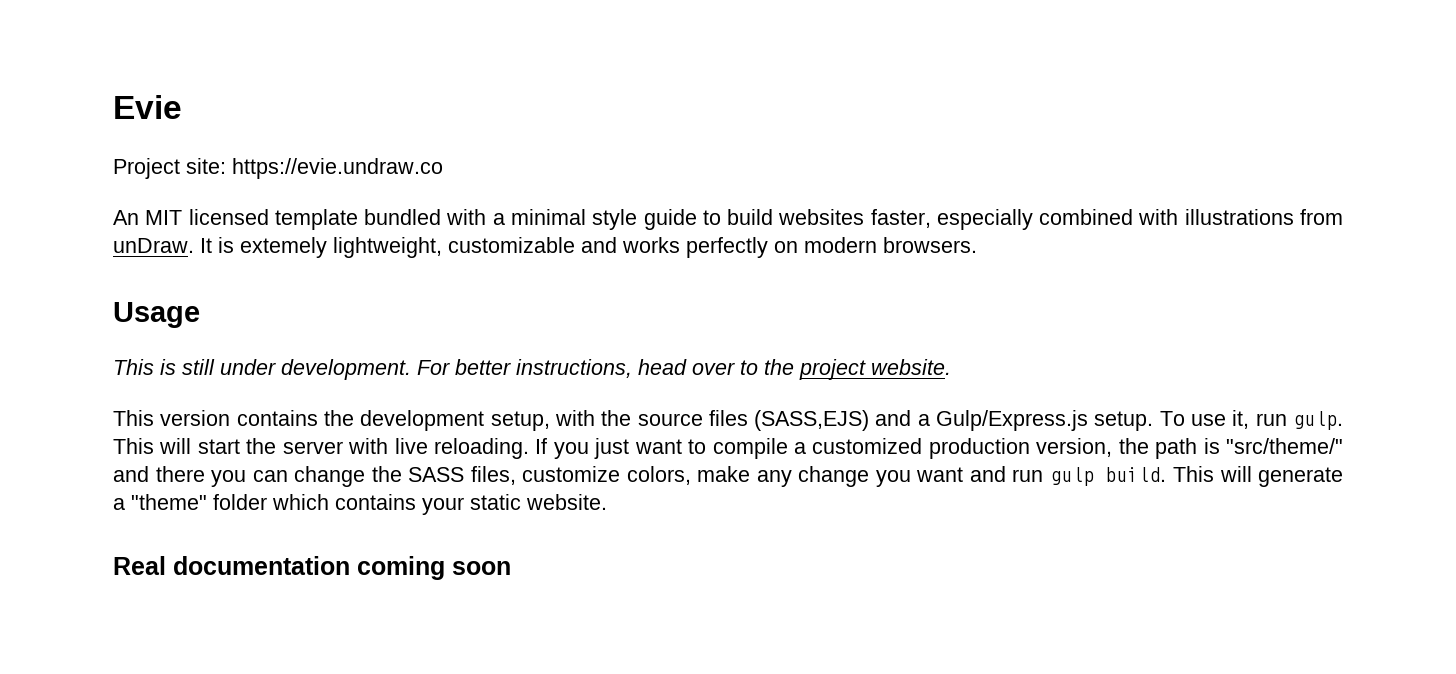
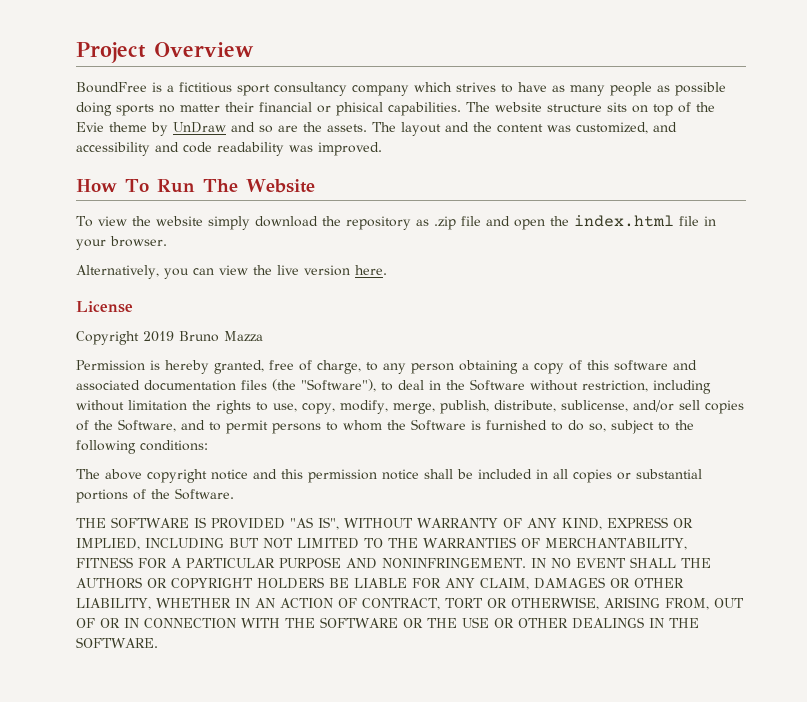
[113,95,182,119] [113,158,443,179] [113,209,1344,230] [113,237,977,258] [113,302,200,328] [113,359,951,380] [113,410,1343,431] [113,438,1343,459] [113,466,1344,487] [113,494,607,515] [113,556,511,580] Evie // Project site: https://evie.undraw.co // An MIT licensed template bundled with a minimal style guide to build websites faster, especially combined with illustrations from unDraw. It is extemely lightweight, customizable and works perfectly on modern browsers. // Usage // This is still under development. For better instructions, head over to the project website. // This version contains the development setup, with the source files (SASS,EJS) and a Gulp/Express.js setup. To use it, run gulp. This will start the server with live reloading. If you just want to compile a customized production version, the path is "src/theme/" and there you can change the SASS files, customize colors, make any change you want and run gulp build. This will generate a "theme" folder which contains your static website. // Real documentation coming soon -> [76,42,254,63] [76,82,726,96] [76,102,715,116] [76,122,677,136] [76,142,382,156] [76,179,315,193] [76,215,716,230] [76,236,167,250] [76,265,387,279] [76,301,133,313] [76,331,263,345] [76,360,697,374] [76,379,711,394] [76,400,744,414] [76,419,694,434] [76,440,208,454] [76,469,702,483] [76,488,234,503] [76,517,693,530] [76,537,687,550] [76,557,711,569] [76,577,684,590] [76,597,744,610] [76,617,699,629] [76,637,158,648] Project Overview // BoundFree is a fictitious sport consultancy company which strives to have as many people as possible doing sports no matter their financial or phisical capabilities. The website structure sits on top of the Evie theme by UnDraw and so are the assets. The layout and the content was customized, and accessibility and code readability was improved. // How To Run The Website // To view the website simply download the repository as .zip file and open the index.html file in your browser. // Alternatively, you can view the live version here. // License // Copyright 2019 Bruno Mazza // Permission is hereby granted, free of charge, to any person obtaining a copy of this software and associated documentation files (the "Software"), to deal in the Software without restriction, including without limitation the rights to use, copy, modify, merge, publish, distribute, sublicense, and/or sell copies of the Software, and to permit persons to whom the Software is furnished to do so, subject to the following conditions: // The above copyright notice and this permission notice shall be included in all copies or substantial portions of the Software. // THE SOFTWARE IS PROVIDED "AS IS", WITHOUT WARRANTY OF ANY KIND, EXPRESS OR IMPLIED, INCLUDING BUT NOT LIMITED TO THE WARRANTIES OF MERCHANTABILITY, FITNESS FOR A PARTICULAR PURPOSE AND NONINFRINGEMENT. IN NO EVENT SHALL THE AUTHORS OR COPYRIGHT HOLDERS BE LIABLE FOR ANY CLAIM, DAMAGES OR OTHER LIABILITY, WHETHER IN AN ACTION OF CONTRACT, TORT OR OTHERWISE, ARISING FROM, OUT OF OR IN CONNECTION WITH THE SOFTWARE OR THE USE OR OTHER DEALINGS IN THE SOFTWARE.

